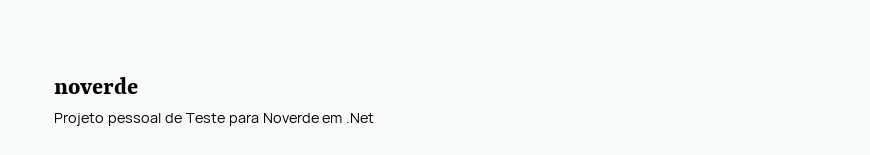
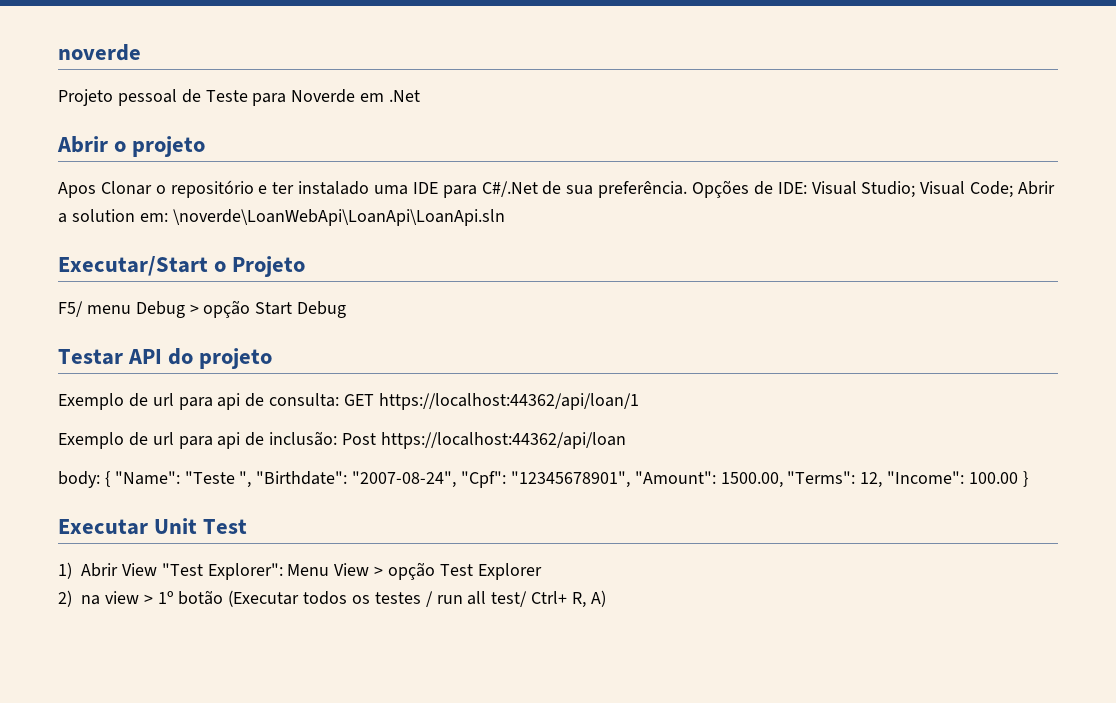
(375, 118) none -> [57,136,206,157] [58,180,1056,198] [58,209,505,226] [58,256,306,277] [58,300,347,318] [58,348,273,369] [58,393,639,410] [58,431,626,449] [58,471,1028,488] [58,518,248,535] [58,562,542,580] [58,590,606,608] // Abrir o projeto // Apos Clonar o repositório e ter instalado uma IDE para C#/.Net de sua preferência. Opções de IDE: Visual Studio; Visual Code; Abrir a solution em: \noverde\LoanWebApi\LoanApi\LoanApi.sln // Executar/Start o Projeto // F5/ menu Debug > opção Start Debug // Testar API do projeto // Exemplo de url para api de consulta: GET https://localhost:44362/api/loan/1 // Exemplo de url para api de inclusão: Post https://localhost:44362/api/loan // body: { "Name": "Teste ", "Birthdate": "2007-08-24", "Cpf": "12345678901", "Amount": 1500.00, "Terms": 12, "Income": 100.00 } // Executar Unit Test // 1) Abrir View "Test Explorer": Menu View > opção Test Explorer // 2) na view > 1º botão (Executar todos os testes / run all test/ Ctrl+ R, A)

